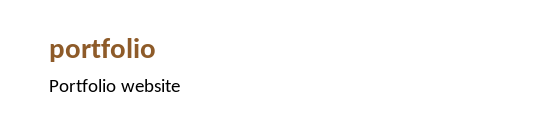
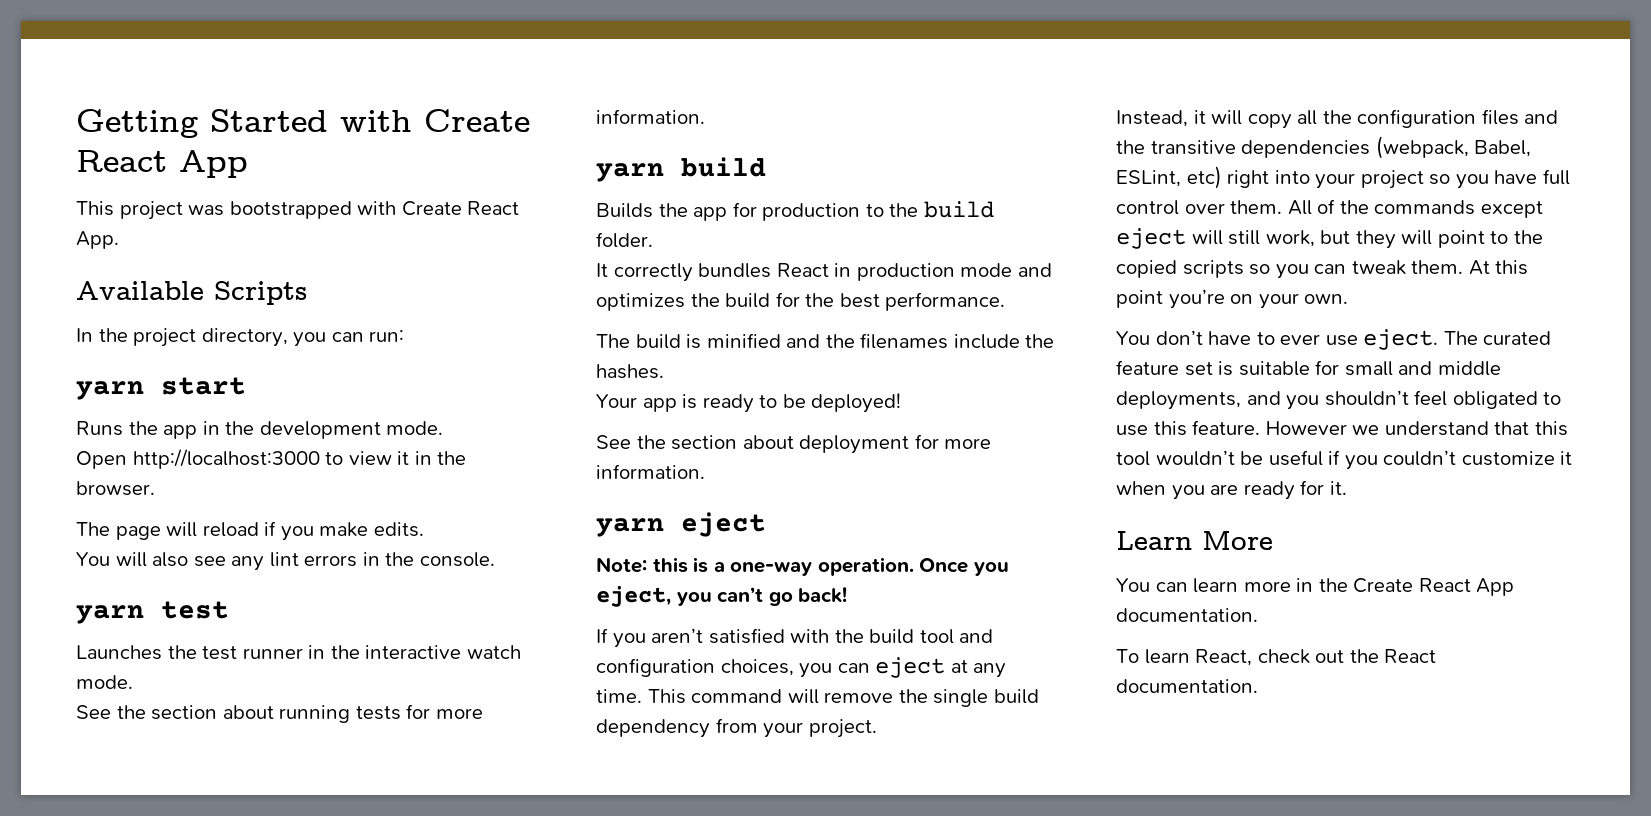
[49,38,156,62] [49,79,180,92] portfolio // Portfolio website -> [76,109,530,138] [76,150,248,178] [76,201,520,220] [76,231,119,249] [76,281,307,305] [76,328,405,347] [76,377,246,400] [76,421,444,439] [76,449,467,469] [76,481,155,496] [76,521,424,541] [76,552,495,571] [76,601,229,624] [76,645,521,660] [76,675,133,689] [76,704,483,723] [596,109,705,124] [596,157,766,182] [596,201,994,221] [596,232,653,248] [596,263,1052,282] [596,292,1006,311] [596,333,1055,349] [596,364,664,379] [596,393,902,413] [596,434,992,454] [596,464,705,479] [596,512,766,537] [596,557,1009,576] [596,586,848,607] [596,628,994,648] [596,657,1007,678] [596,689,1039,707] [596,718,877,738] [1116,109,1559,129] [1116,136,1532,159] [1116,166,1570,189] [1116,199,1543,218] [1116,228,1543,249] [1116,260,1529,279] [1116,289,1349,309] [1116,329,1552,350] [1116,360,1501,376] [1116,390,1562,410] [1116,420,1568,436] [1116,450,1573,470] [1116,480,1347,500] [1116,531,1273,550] [1116,578,1515,596] [1116,608,1258,622] [1116,649,1437,666] [1116,679,1258,693] Getting Started with Create React App // This project was bootstrapped with Create React App. // Available Scripts // In the project directory, you can run: // yarn start // Runs the app in the development mode. // Open http://localhost:3000 to view it in the browser. // The page will reload if you make edits. // You will also see any lint errors in the console. // yarn test // Launches the test runner in the interactive watch mode. // See the section about running tests for more information. // yarn build // Builds the app for production to the build folder. // It correctly bundles React in production mode and optimizes the build for the best performance. // The build is minified and the filenames include the hashes. // Your app is ready to be deployed! // See the section about deployment for more information. // yarn eject // Note: this is a one-way operation. Once you eject, you can’t go back! // If you aren’t satisfied with the build tool and configuration choices, you can eject at any time. This command will remove the single build dependency from your project. // Instead, it will copy all the configuration files and the transitive dependencies (webpack, Babel, ESLint, etc) right into your project so you have full control over them. All of the commands except eject will still work, but they will point to the copied scripts so you can tweak them. At this point you’re on your own. // You don’t have to ever use eject. The curated feature set is suitable for small and middle deployments, and you shouldn’t feel obligated to use this feature. However we understand that this tool wouldn’t be useful if you couldn’t customize it when you are ready for it. // Learn More // You can learn more in the Create React App documentation. // To learn React, check out the React documentation.

